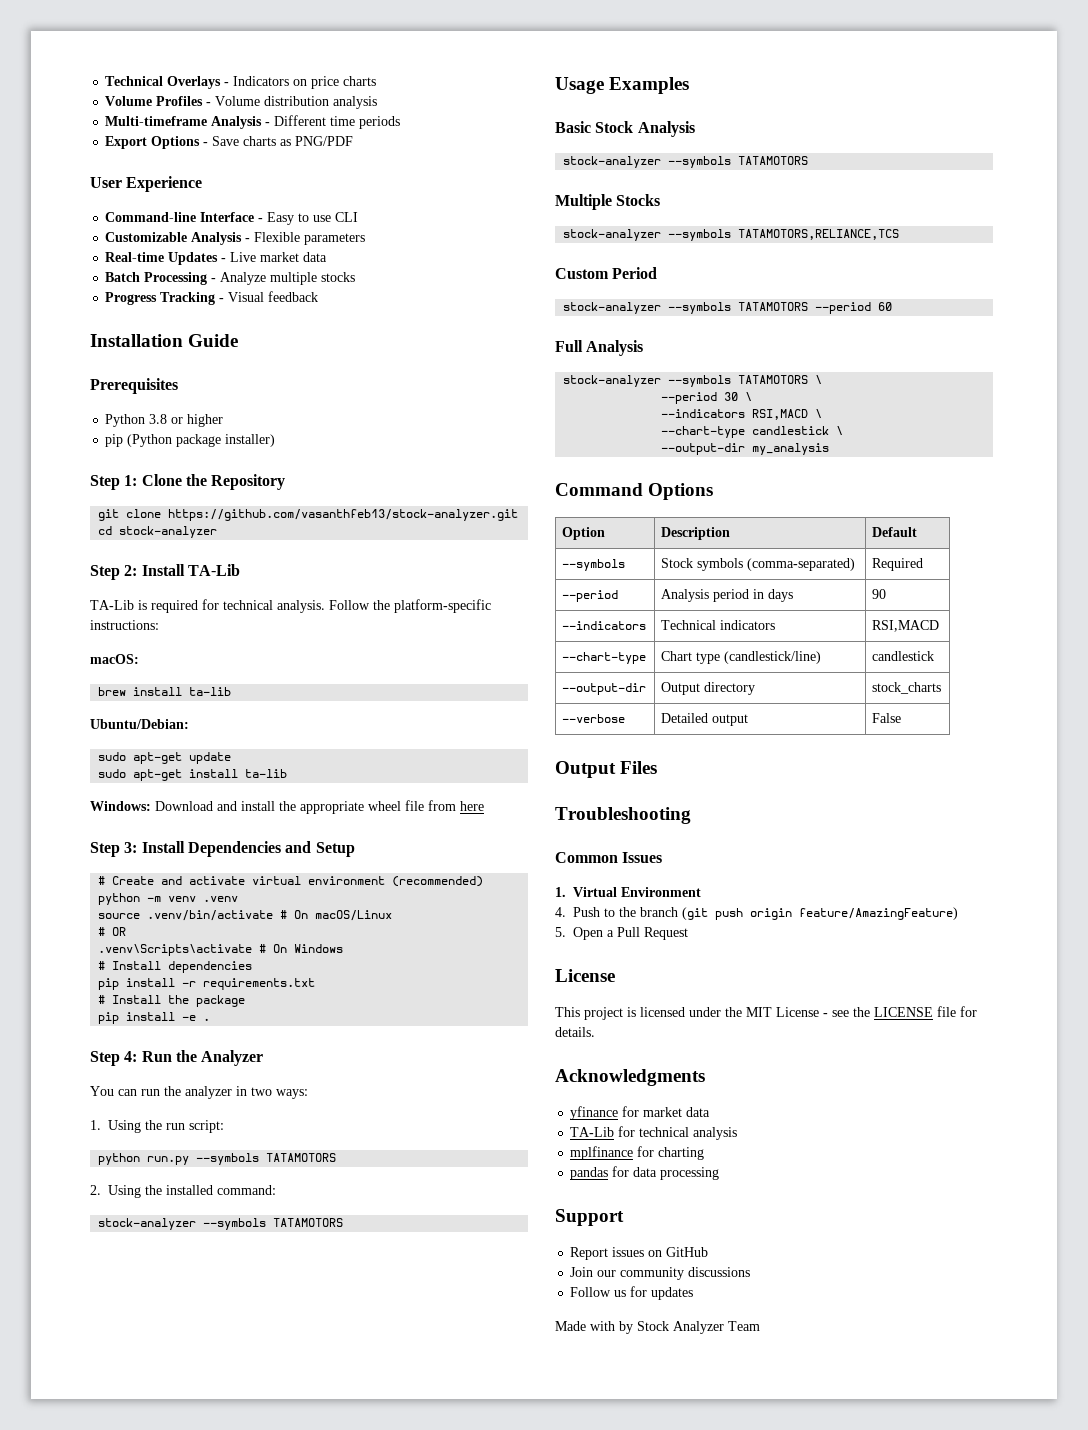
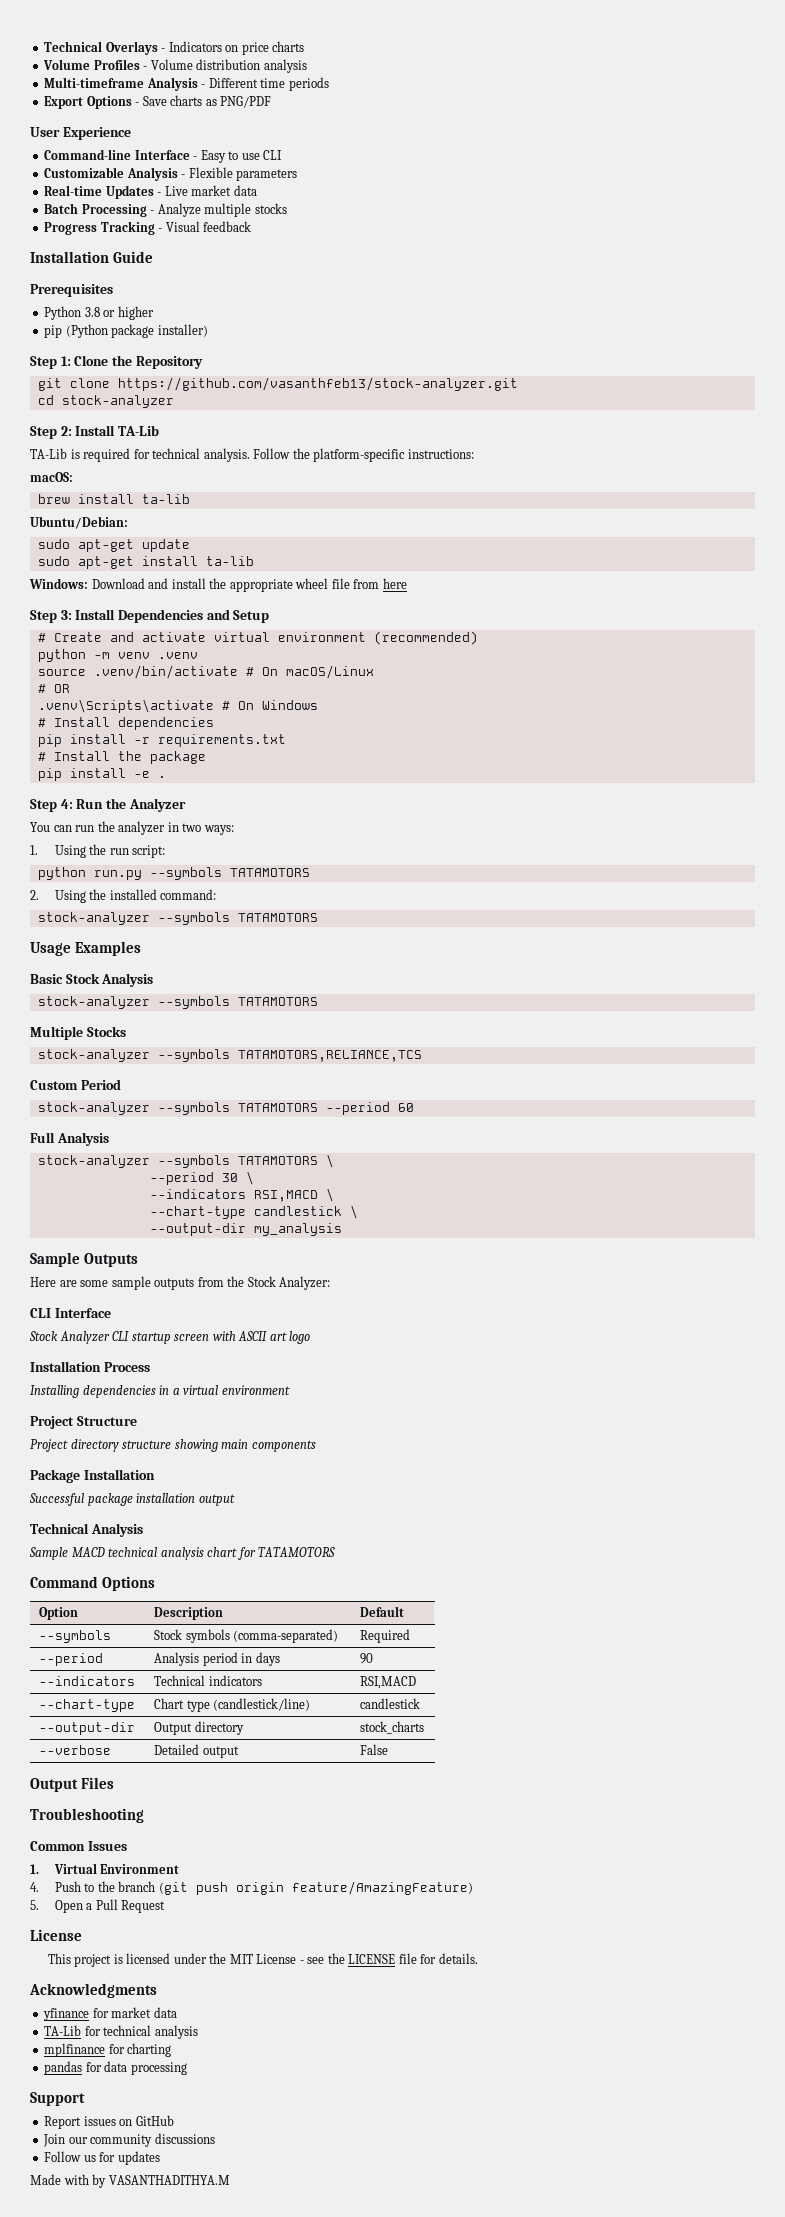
(830, 449) none -> [30,1252,138,1267] [30,1276,331,1290] [30,1308,111,1318] [29,1331,311,1344] [30,1361,150,1372] [30,1385,290,1398] [30,1416,137,1429] [30,1439,316,1452] [30,1469,155,1483] [29,1493,235,1506] [30,1523,143,1537] [29,1547,336,1560] // Sample Outputs // Here are some sample outputs from the Stock Analyzer: // CLI Interface // Stock Analyzer CLI startup screen with ASCII art logo // Installation Process // Installing dependencies in a virtual environment // Project Structure // Project directory structure showing main components // Package Installation // Successful package installation output // Technical Analysis // Sample MACD technical analysis chart for TATAMOTORS
[637,1321,760,1334] Stock Analyzer Team -> [108,2175,230,2185] VASANTHADITHYA.M

